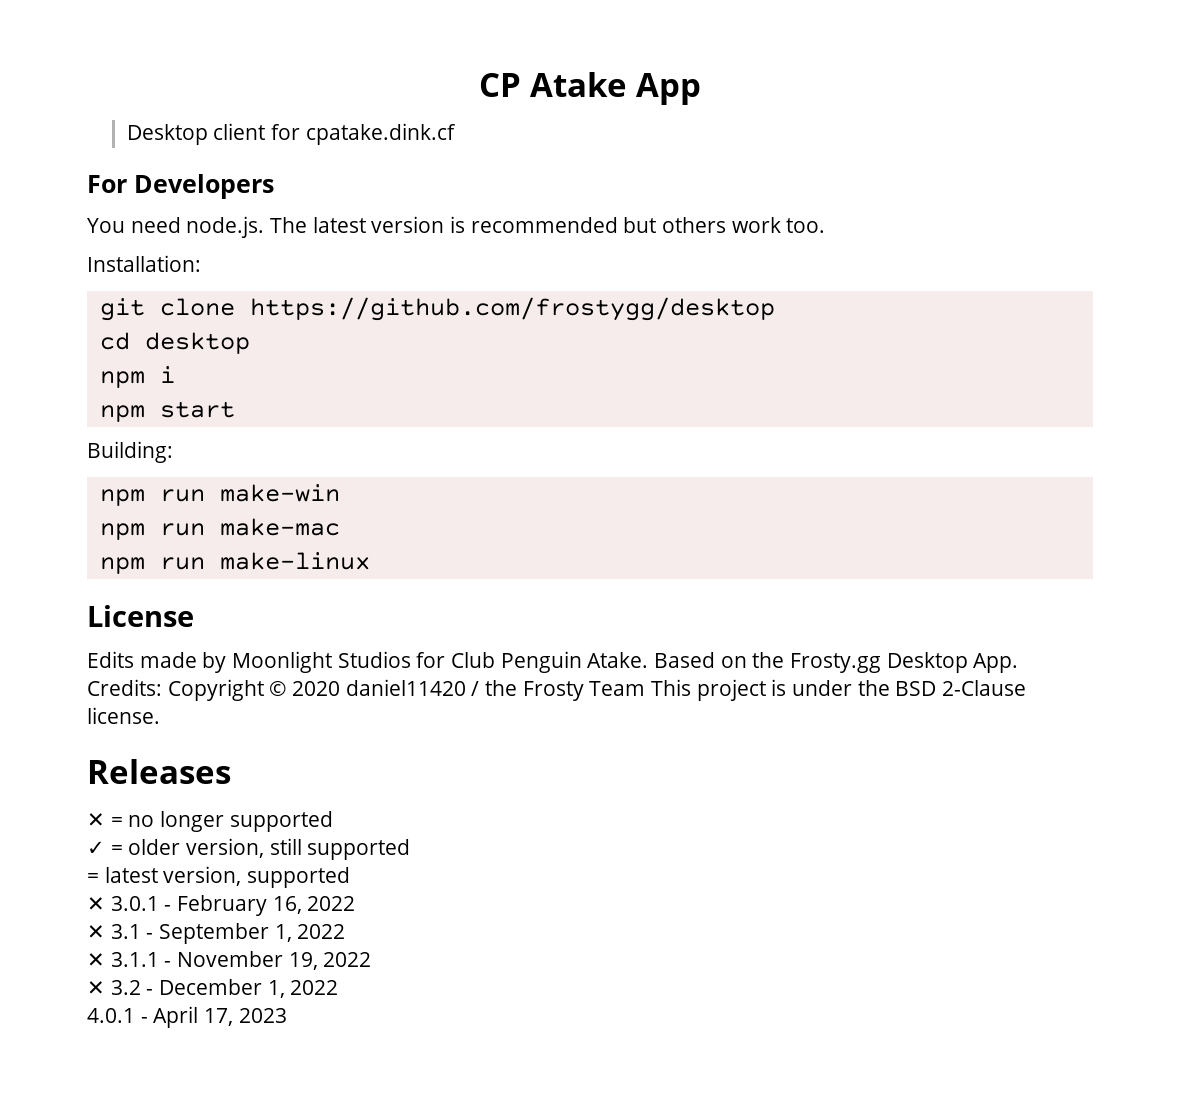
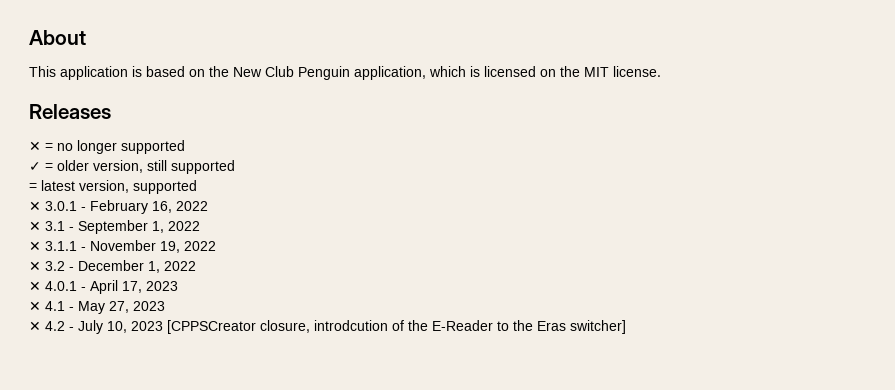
[479,72,701,105] [126,123,456,145] [87,174,274,199] [87,216,826,238] [87,255,201,272] [99,297,775,321] [99,332,250,354] [99,366,175,388] [99,401,235,422] [87,441,173,463] [99,484,340,506] [99,518,340,540] [99,552,370,574] [87,605,194,627] [87,651,1019,673] [87,679,1027,701] CP Atake App // Desktop client for cpatake.dink.cf // For Developers // You need node.js. The latest version is recommended but others work too. // Installation: // git clone https://github.com/frostygg/desktop // cd desktop // npm i // npm start // Building: // npm run make-win // npm run make-mac // npm run make-linux // License // Edits made by Moonlight Studios for Club Penguin Atake. Based on the Frosty.gg Desktop App. Credits: Copyright © 2020 daniel11420 / the Frosty Team This project is under the BSD 2-Clause -> [29,30,86,45] [29,66,609,80] About // This application is based on the New Club Penguin application, which is licensed on the MIT
(339, 987) none -> [29,281,41,291] ✕
(287, 1015) none -> [29,301,165,314] [29,320,626,334] // ✕ 4.1 - May 27, 2023 // ✕ 4.2 - July 10, 2023 [CPPSCreator closure, introdcution of the E-Reader to the Eras switcher]

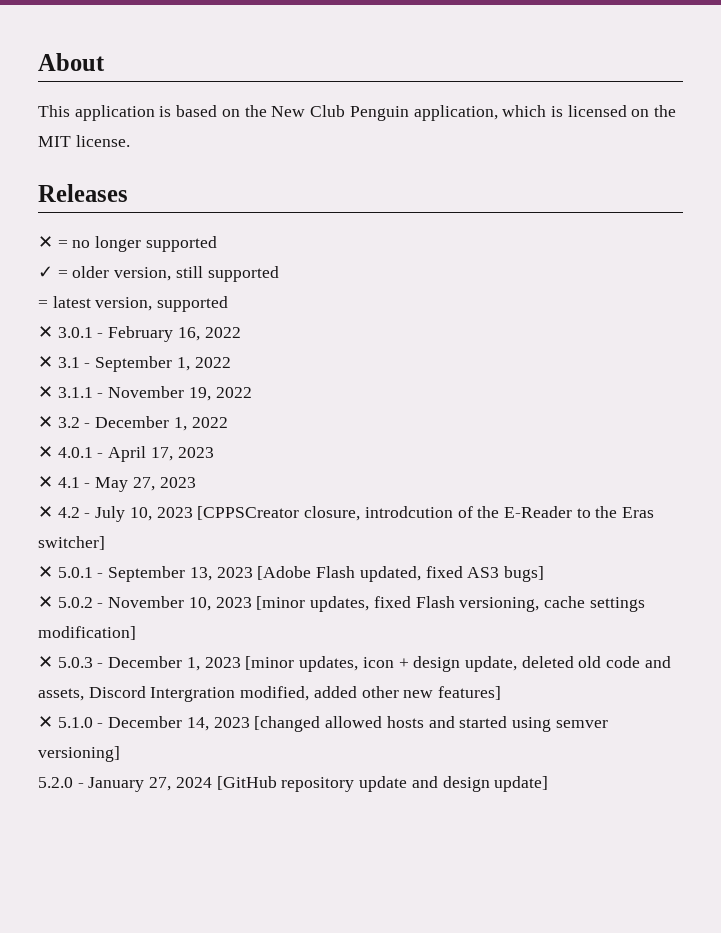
(626, 327) none -> [38,566,544,582] [38,596,645,612] [38,626,136,640] [38,656,671,672] [38,686,502,702] [38,716,608,732] [38,746,120,762] [38,776,549,792] // ✕ 5.0.1 - September 13, 2023 [Adobe Flash updated, fixed AS3 bugs] // ✕ 5.0.2 - November 10, 2023 [minor updates, fixed Flash versioning, cache settings modification] // ✕ 5.0.3 - December 1, 2023 [minor updates, icon + design update, deleted old code and assets, Discord Intergration modified, added other new features] // ✕ 5.1.0 - December 14, 2023 [changed allowed hosts and started using semver versioning] // 5.2.0 - January 27, 2024 [GitHub repository update and design update]

